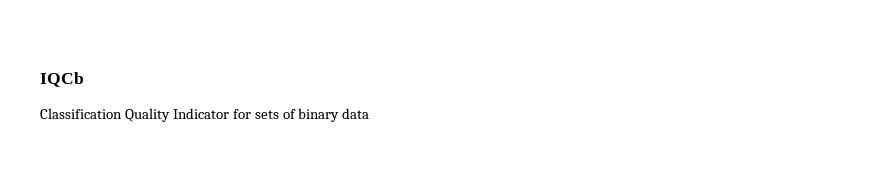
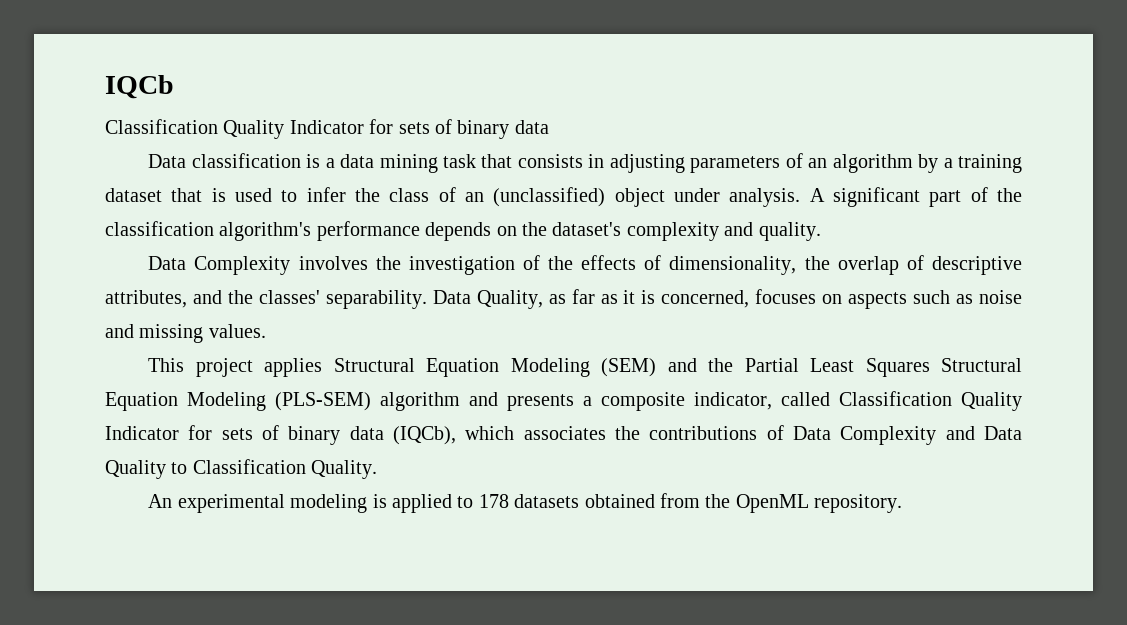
(370, 113) none -> [148,153,1022,173] [105,187,1023,207] [105,221,821,241] [148,255,1022,275] [105,289,1023,309] [105,324,266,343] [148,358,1023,377] [105,391,1022,411] [105,425,1023,445] [105,459,378,479] [148,493,903,513] // Data classification is a data mining task that consists in adjusting parameters of an algorithm by a training dataset that is used to infer the class of an (unclassified) object under analysis. A significant part of the classification algorithm's performance depends on the dataset's complexity and quality. // Data Complexity involves the investigation of the effects of dimensionality, the overlap of descriptive attributes, and the classes' separability. Data Quality, as far as it is concerned, focuses on aspects such as noise and missing values. // This project applies Structural Equation Modeling (SEM) and the Partial Least Squares Structural Equation Modeling (PLS-SEM) algorithm and presents a composite indicator, called Classification Quality Indicator for sets of binary data (IQCb), which associates the contributions of Data Complexity and Data Quality to Classification Quality. // An experimental modeling is applied to 178 datasets obtained from the OpenML repository.

